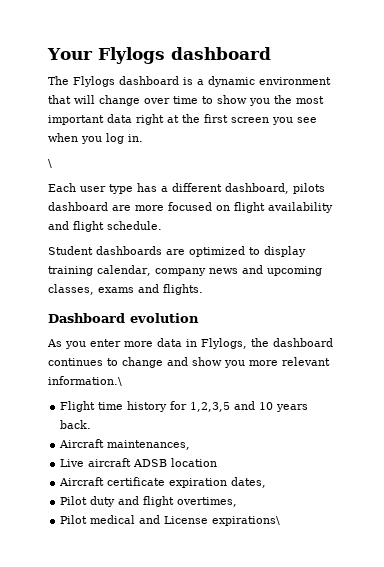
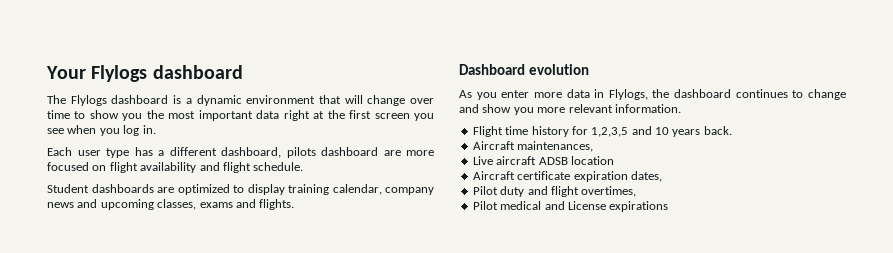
[48,159,52,168] // \ -> (156, 129) none
[48,376,122,386] information.\ -> [614,104,681,113] information.
[212,516,281,526] expirations\ -> [609,201,669,212] expirations

